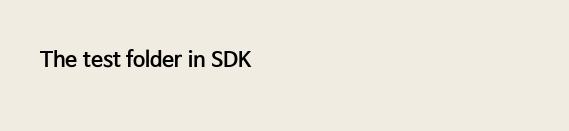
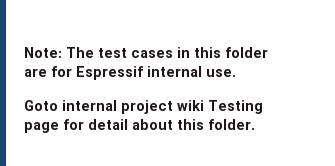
(40, 59) none -> [24,47,62,58] Note:
[126,49,252,68] folder in SDK -> [131,47,268,58] [24,66,236,80] [24,100,263,114] [24,119,255,133] cases in this folder are for Espressif internal use. // Goto internal project wiki Testing page for detail about this folder.

